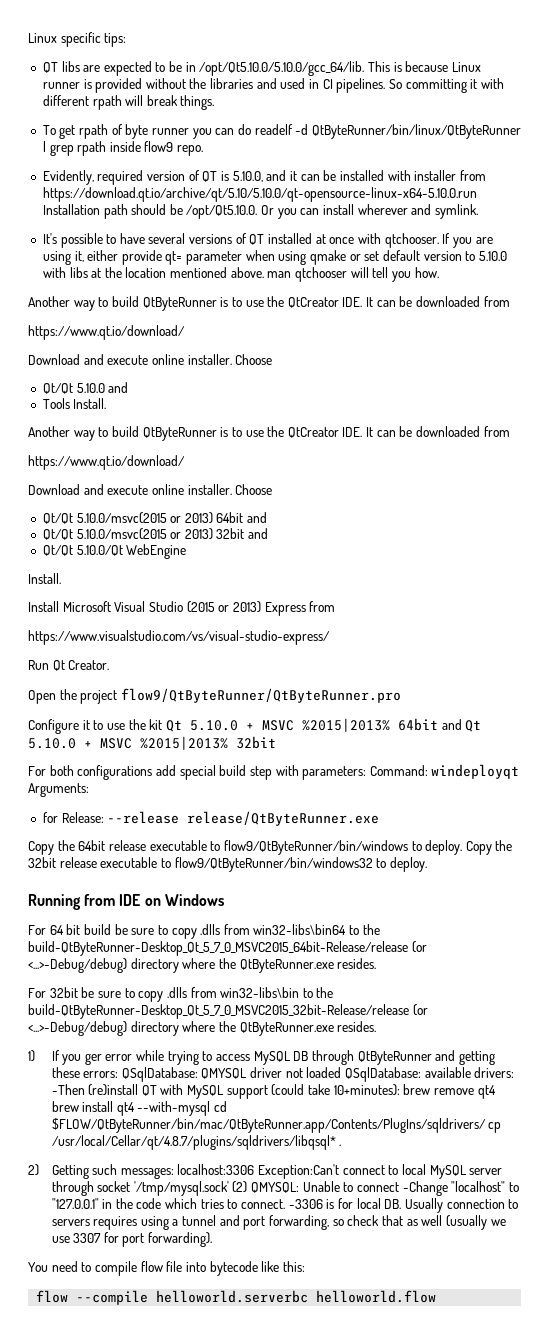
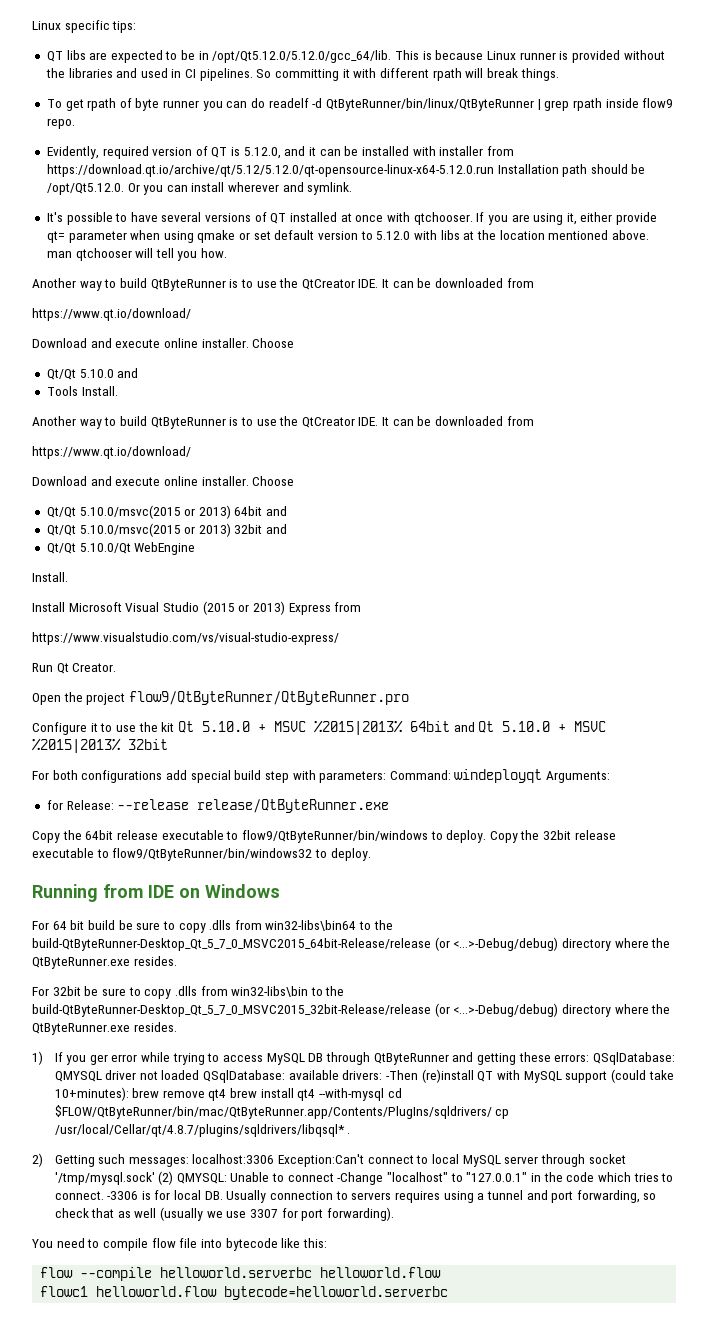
[199,61,365,76] /opt/Qt5.10.0/5.10.0/gcc_64/lib. -> [212,50,392,63] /opt/Qt5.12.0/5.12.0/gcc_64/lib.
[232,171,263,182] 5.10.0, -> [243,147,281,159] 5.12.0,
[42,187,477,202] https://download.qt.io/archive/qt/5.10/5.10.0/qt-opensource-linux-x64-5.10.0.run -> [46,164,494,177] https://download.qt.io/archive/qt/5.12/5.12.0/qt-opensource-linux-x64-5.12.0.run
[186,205,258,219] /opt/Qt5.10.0. -> [46,183,124,195] /opt/Qt5.12.0.
[478,251,507,261] 5.10.0 -> [376,231,411,240] 5.12.0
(437, 1296) none -> [40,1286,449,1300] // flowc1 helloworld.flow bytecode=helloworld.serverbc

